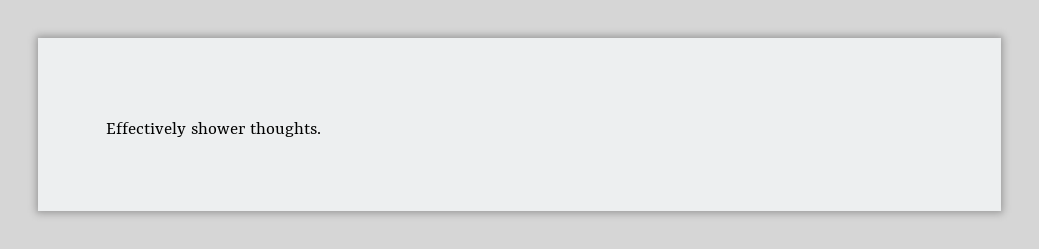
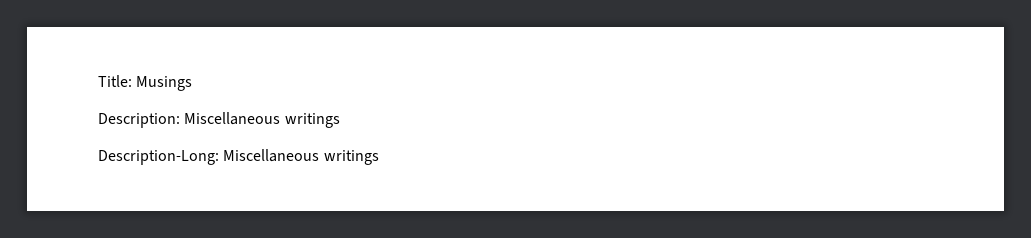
[106,122,321,137] Effectively shower thoughts. -> [98,75,193,91] [98,112,340,128] [98,149,379,165] Title: Musings // Description: Miscellaneous writings // Description-Long: Miscellaneous writings

